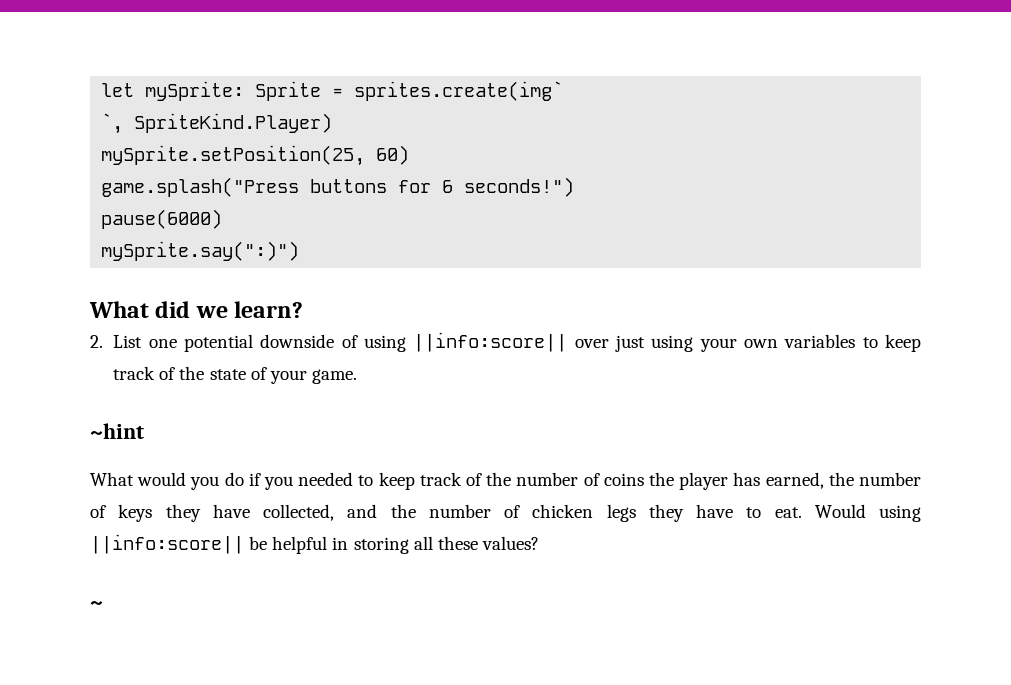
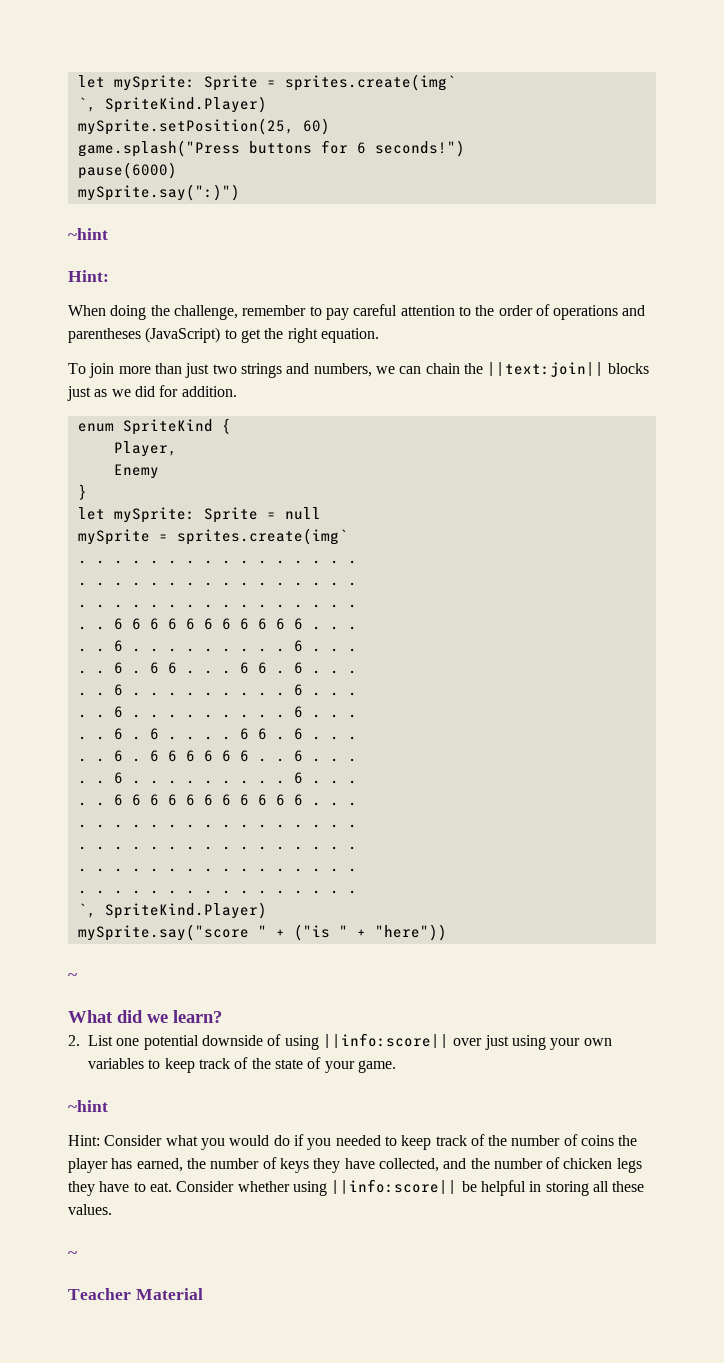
(300, 251) none -> [68,228,108,240] [68,270,109,282] [68,304,646,320] [68,327,379,343] [68,362,650,378] [67,385,237,401] [77,418,231,435] [113,441,177,457] [113,464,159,479] [77,484,87,500] [77,507,321,523] [77,528,348,545] [77,560,357,564] [77,582,357,586] [77,604,357,608] [77,618,357,630] [77,640,357,652] [77,662,357,674] [77,684,357,696] [77,706,357,718] [77,728,357,740] [77,750,357,762] [77,772,357,784] [77,794,357,806] [77,824,357,828] [77,846,357,850] [77,868,357,872] [77,890,357,894] [77,902,267,919] [77,924,447,941] [68,973,77,980] // ~hint // Hint: // When doing the challenge, remember to pay careful attention to the order of operations and parentheses (JavaScript) to get the right equation. // To join more than just two strings and numbers, we can chain the ||text:join|| blocks just as we did for addition. // enum SpriteKind { // Player, // Enemy // } // let mySprite: Sprite = null // mySprite = sprites.create(img` // . . . . . . . . . . . . . . . . // . . . . . . . . . . . . . . . . // . . . . . . . . . . . . . . . . // . . 6 6 6 6 6 6 6 6 6 6 6 . . . // . . 6 . . . . . . . . . 6 . . . // . . 6 . 6 6 . . . 6 6 . 6 . . . // . . 6 . . . . . . . . . 6 . . . // . . 6 . . . . . . . . . 6 . . . // . . 6 . 6 . . . . 6 6 . 6 . . . // . . 6 . 6 6 6 6 6 6 . . 6 . . . // . . 6 . . . . . . . . . 6 . . . // . . 6 6 6 6 6 6 6 6 6 6 6 . . . // . . . . . . . . . . . . . . . . // . . . . . . . . . . . . . . . . // . . . . . . . . . . . . . . . . // . . . . . . . . . . . . . . . . // `, SpriteKind.Player) // mySprite.say("score " + ("is " + "here")) // ~
[90,472,220,490] What would you -> [68,1135,270,1150] Hint: Consider what you would
[814,504,866,518] Would -> [176,1181,290,1192] Consider whether
[481,536,539,550] [90,601,103,609] values? // ~ -> [68,1204,112,1215] [68,1251,77,1258] [68,1288,203,1300] values. // ~ // Teacher Material

